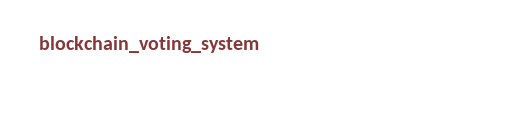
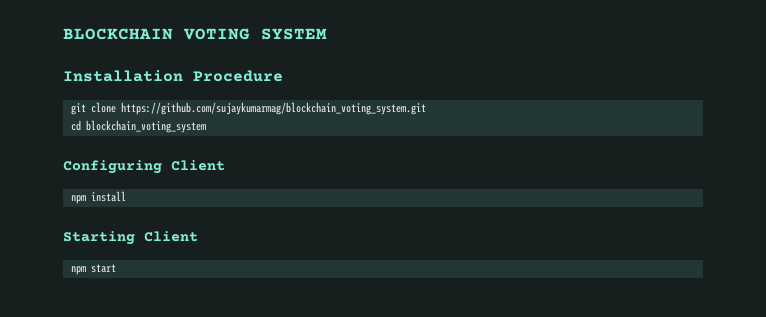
[39,36,259,53] blockchain_voting_system -> [63,28,327,40] [63,70,283,82] [71,102,427,115] [71,120,207,133] [63,160,225,174] [71,191,127,204] [63,231,198,245] [71,264,117,275] BLOCKCHAIN VOTING SYSTEM // Installation Procedure // git clone https://github.com/sujaykumarmag/blockchain_voting_system.git // cd blockchain_voting_system // Configuring Client // npm install // Starting Client // npm start

